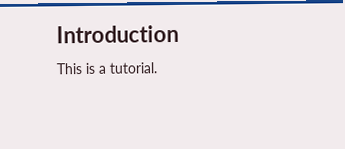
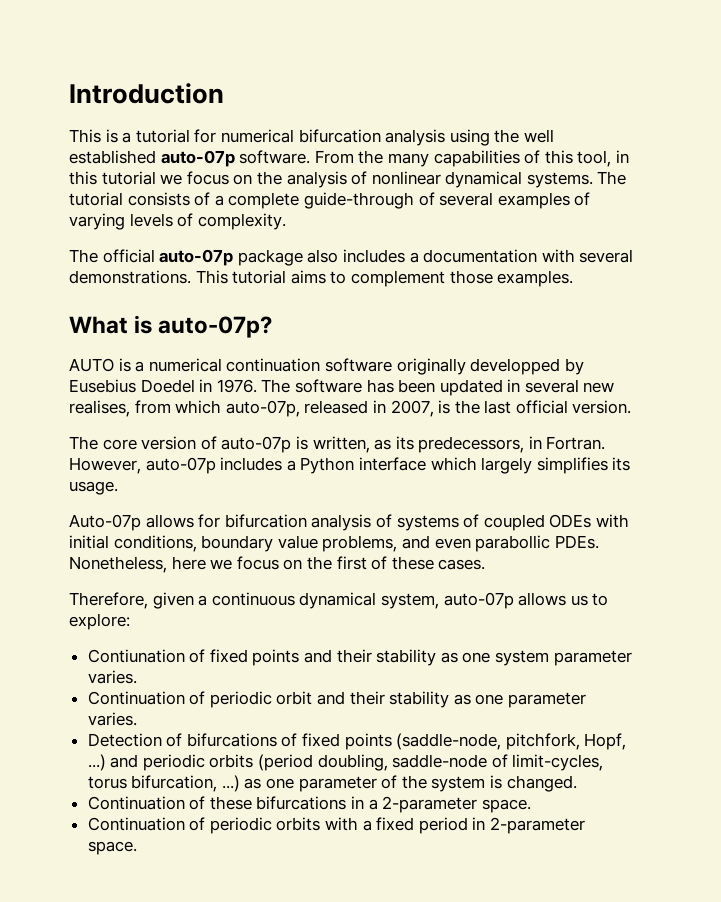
[109,62,157,74] tutorial. -> [135,129,554,146] [69,150,629,167] [69,171,627,188] [69,192,591,209] [69,213,286,230] [69,249,634,266] [69,270,574,287] [69,315,273,338] [69,358,584,375] [69,379,615,396] [69,400,632,417] [69,436,606,453] [69,457,631,474] [69,481,118,495] [69,514,629,531] [69,535,599,552] [69,556,486,573] [69,592,609,609] [69,613,130,630] [87,649,632,666] [87,670,137,684] [87,691,587,708] [87,712,137,726] [87,733,627,750] [87,754,604,771] [87,775,577,792] [87,796,531,813] [87,817,586,834] [87,841,137,855] tutorial for numerical bifurcation analysis using the well established auto-07p software. From the many capabilities of this tool, in this tutorial we focus on the analysis of nonlinear dynamical systems. The tutorial consists of a complete guide-through of several examples of varying levels of complexity. // The official auto-07p package also includes a documentation with several demonstrations. This tutorial aims to complement those examples. // What is auto-07p? // AUTO is a numerical continuation software originally developped by Eusebius Doedel in 1976. The software has been updated in several new realises, from which auto-07p, released in 2007, is the last official version. // The core version of auto-07p is written, as its predecessors, in Fortran. However, auto-07p includes a Python interface which largely simplifies its usage. // Auto-07p allows for bifurcation analysis of systems of coupled ODEs with initial conditions, boundary value problems, and even parabollic PDEs. Nonetheless, here we focus on the first of these cases. // Therefore, given a continuous dynamical system, auto-07p allows us to explore: // Contiunation of fixed points and their stability as one system parameter varies. // Continuation of periodic orbit and their stability as one parameter varies. // Detection of bifurcations of fixed points (saddle-node, pitchfork, Hopf, ...) and periodic orbits (period doubling, saddle-node of limit-cycles, torus bifurcation, ...) as one parameter of the system is changed. // Continuation of these bifurcations in a 2-parameter space. // Continuation of periodic orbits with a fixed period in 2-parameter space.

